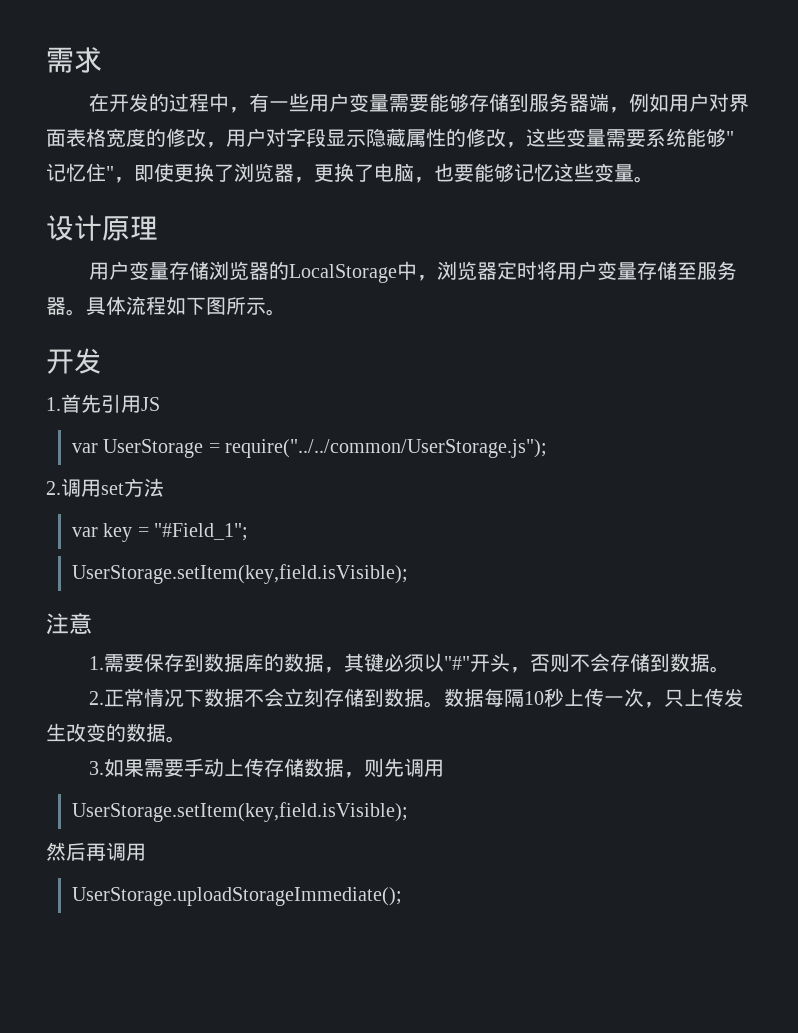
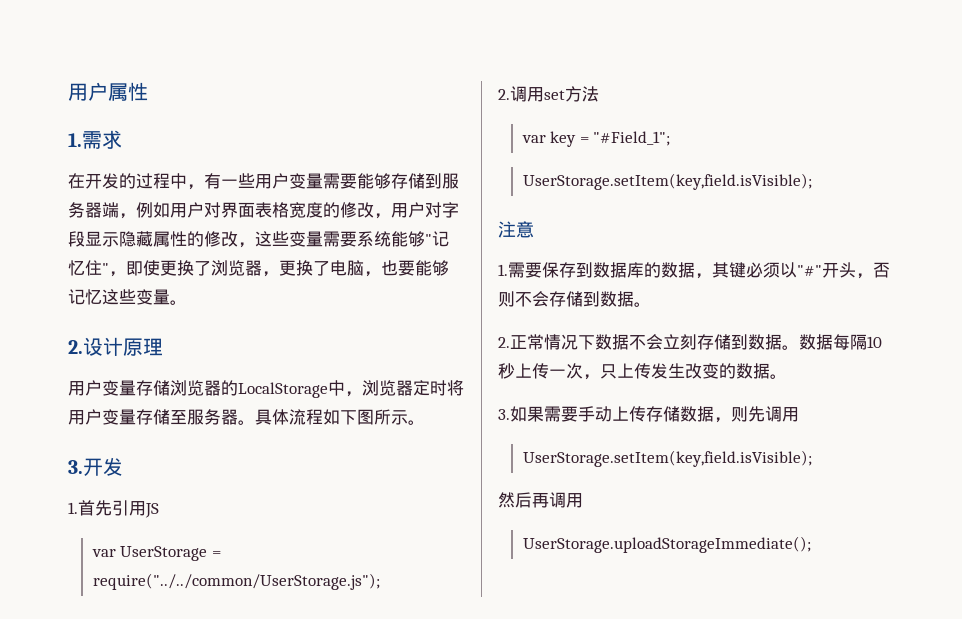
(46, 60) none -> [68,82,148,101] [68,133,82,147] 用户属性 // 1.
(654, 179) none -> [68,340,83,354] 2.
(286, 312) none -> [68,460,83,474] 3.

